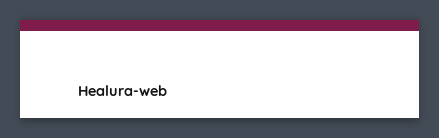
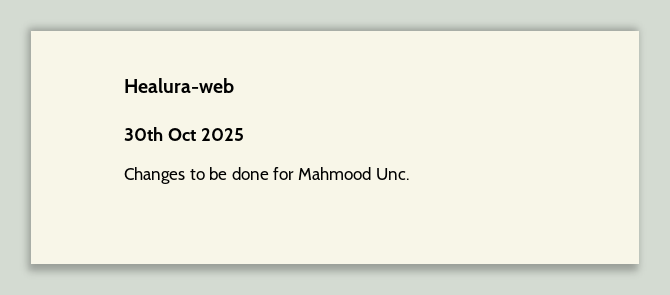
(167, 90) none -> [124,127,244,141] [124,167,409,184] // 30th Oct 2025 // Changes to be done for Mahmood Unc.

